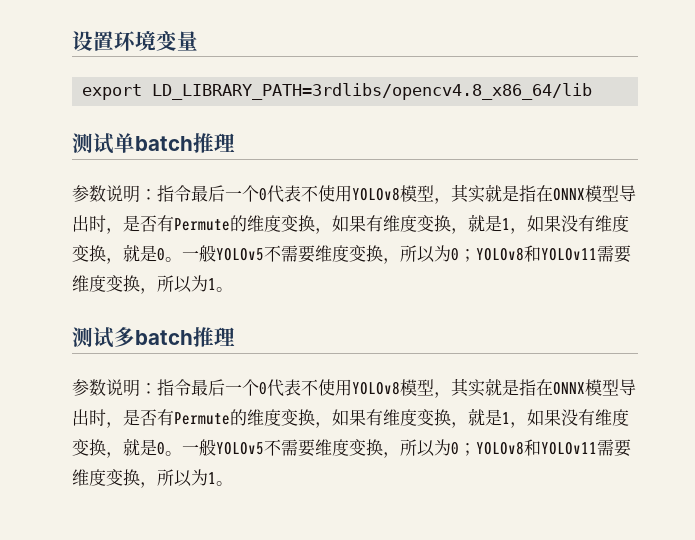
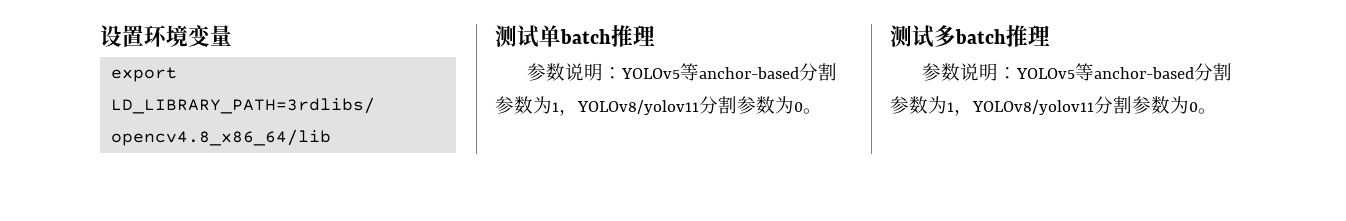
[157,184,636,204] [72,214,629,234] [72,244,631,264] [72,275,216,294] 指令最后一个0代表不使用YOLOv8模型，其实就是指在ONNX模型导出时，是否有Permute的维度变换，如果有维度变换，就是1，如果没有维度变换，就是0。一般YOLOv5不需要维度变换，所以为0；YOLOv8和YOLOv11需要维度变换，所以为1 -> [621,63,838,81] [495,96,803,116] YOLOv5等anchor-based分割参数为1，YOLOv8/yolov11分割参数为0
[157,378,636,398] [72,408,629,428] [72,438,631,458] [72,469,216,488] 指令最后一个0代表不使用YOLOv8模型，其实就是指在ONNX模型导出时，是否有Permute的维度变换，如果有维度变换，就是1，如果没有维度变换，就是0。一般YOLOv5不需要维度变换，所以为0；YOLOv8和YOLOv11需要维度变换，所以为1 -> [1016,63,1233,81] [890,96,1198,116] YOLOv5等anchor-based分割参数为1，YOLOv8/yolov11分割参数为0

